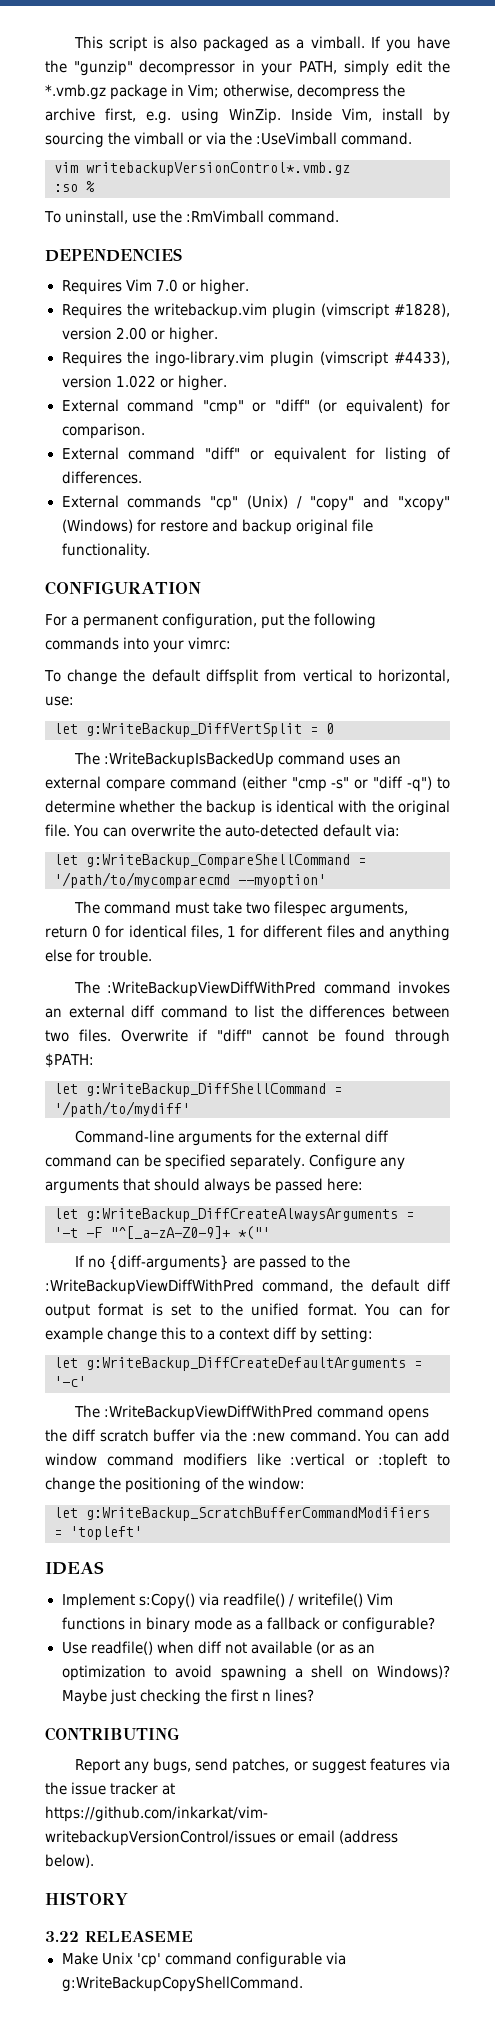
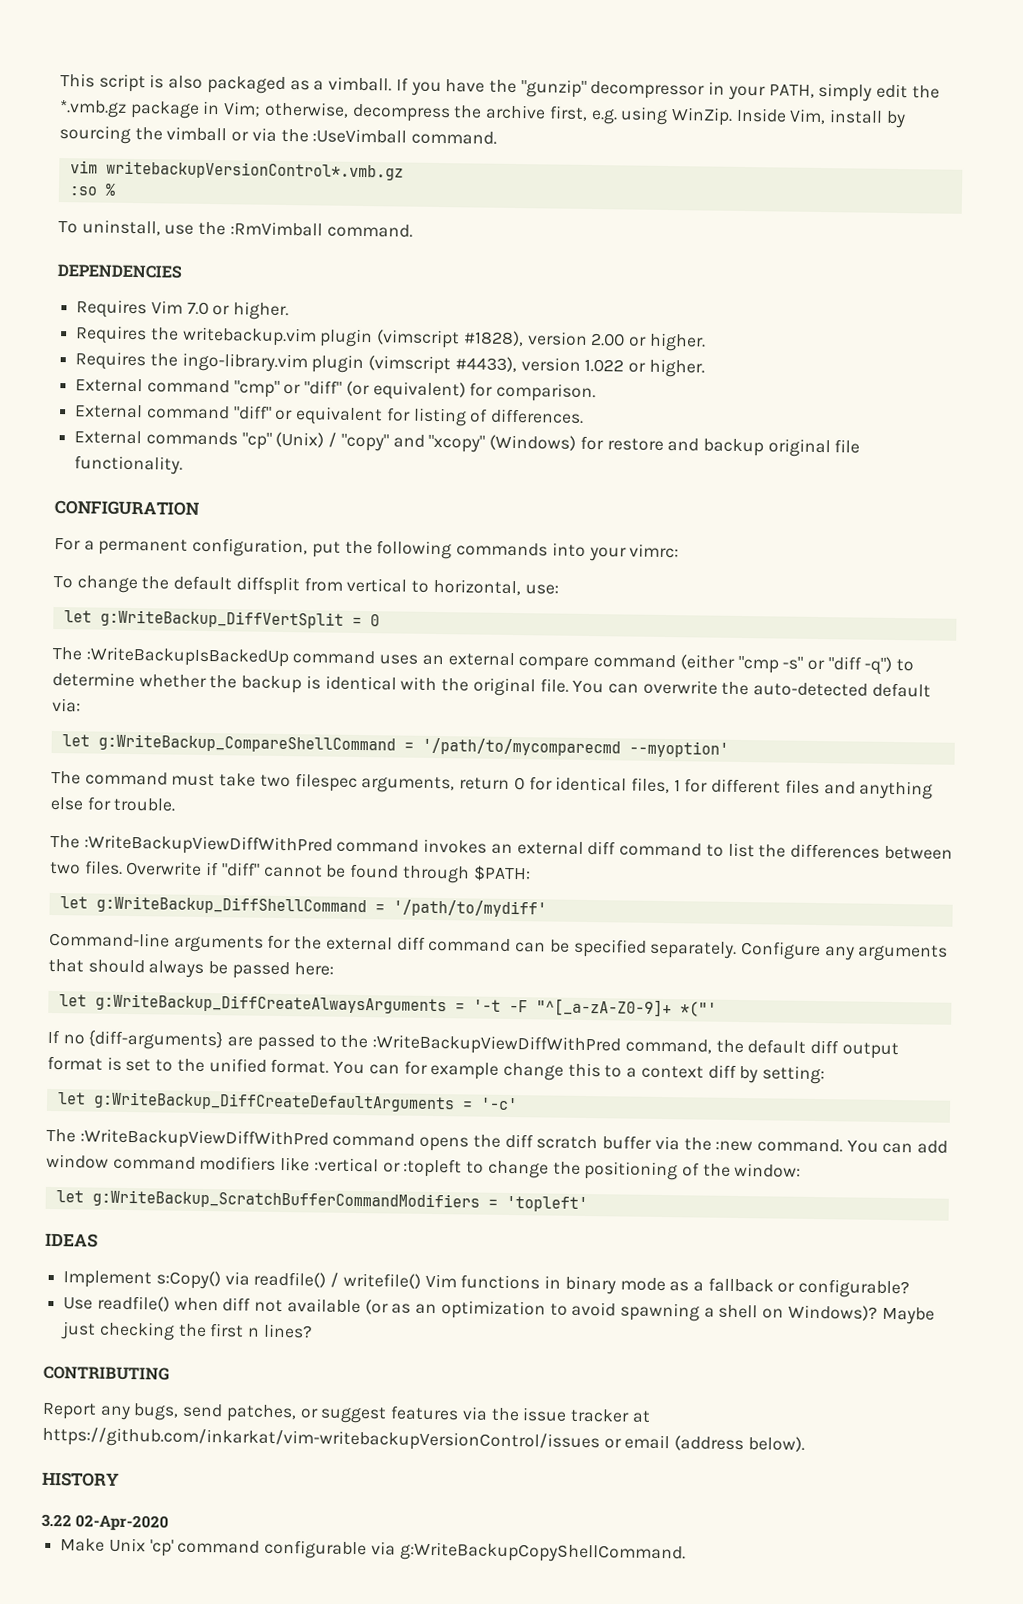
[85,1930,193,1942] RELEASEME -> [75,1514,170,1532] 02-Apr-2020

